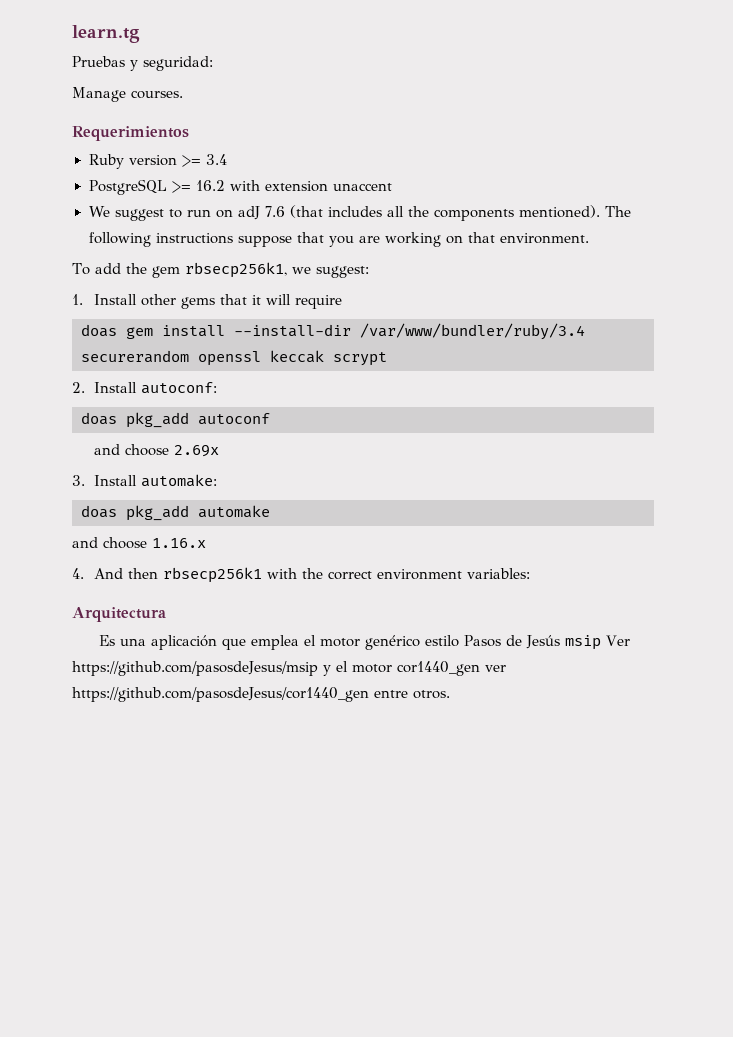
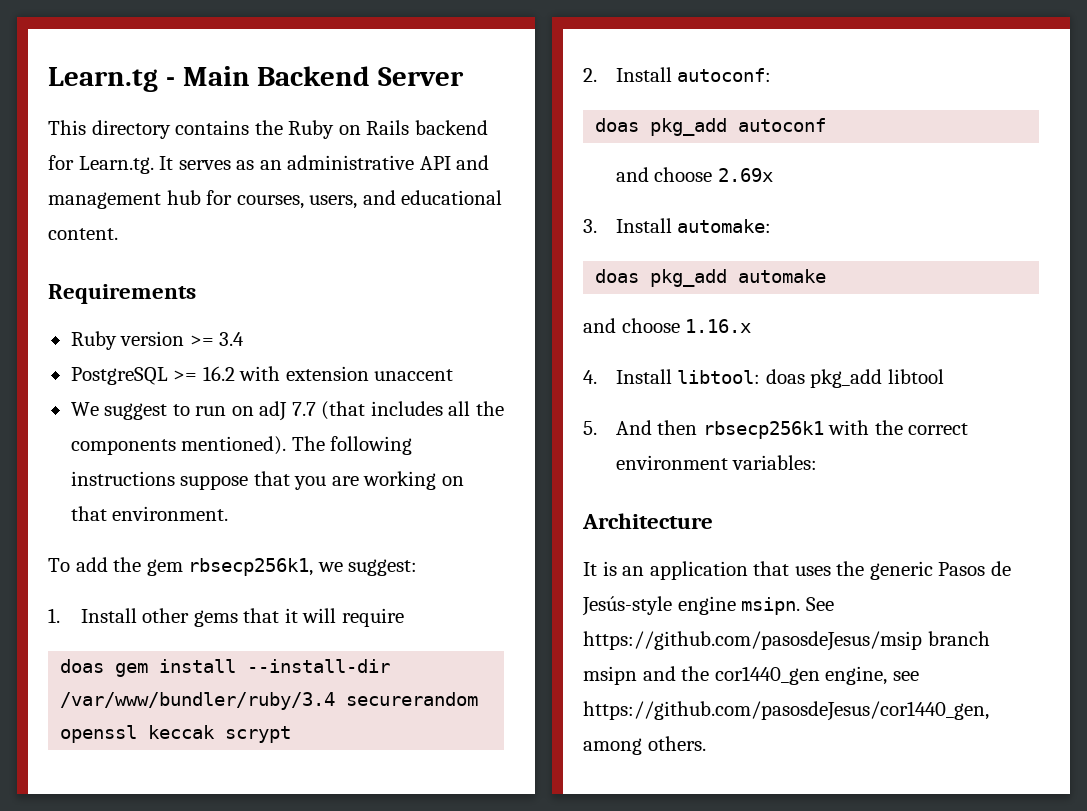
[72,25,140,43] [72,56,213,71] [72,87,183,102] [72,126,189,141] learn.tg // Pruebas y seguridad: // Manage courses. // Requerimientos -> [48,66,465,92] [48,120,488,139] [48,155,490,174] [48,190,503,209] [48,228,118,240] [48,284,196,304] Learn.tg - Main Backend Server // This directory contains the Ruby on Rails backend for Learn.tg. It serves as an administrative API and management hub for courses, users, and educational content. // Requirements
[265,206,286,217] 7.6 -> [291,402,316,416] 7.7
(84, 573) none -> [615,369,944,388] [583,421,597,435] Install libtool: doas pkg_add libtool // 5.
[72,607,166,622] [98,635,630,650] [72,661,506,676] [72,687,450,702] Arquitectura // Es una aplicación que emplea el motor genérico estilo Pasos de Jesús msip Ver https://github.com/pasosdeJesus/msip y el motor cor1440_gen ver https://github.com/pasosdeJesus/cor1440_gen entre otros. -> [582,513,713,529] [583,561,1011,580] [582,596,834,616] [583,631,990,651] [583,666,919,685] [583,701,989,721] [583,736,706,755] Architecture // It is an application that uses the generic Pasos de Jesús-style engine msipn. See https://github.com/pasosdeJesus/msip branch msipn and the cor1440_gen engine, see https://github.com/pasosdeJesus/cor1440_gen, among others.

